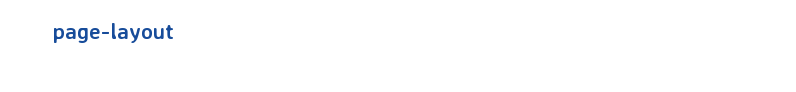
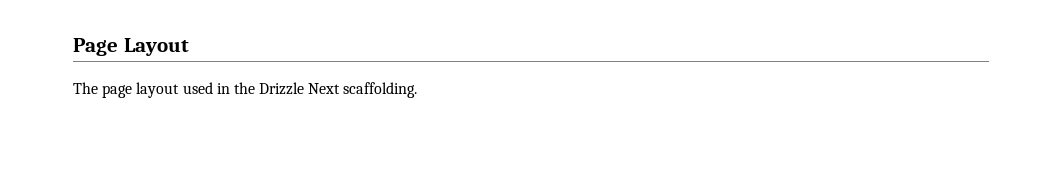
[53,23,174,43] page-layout -> [73,38,189,56] [73,82,418,98] Page Layout // The page layout used in the Drizzle Next scaffolding.

